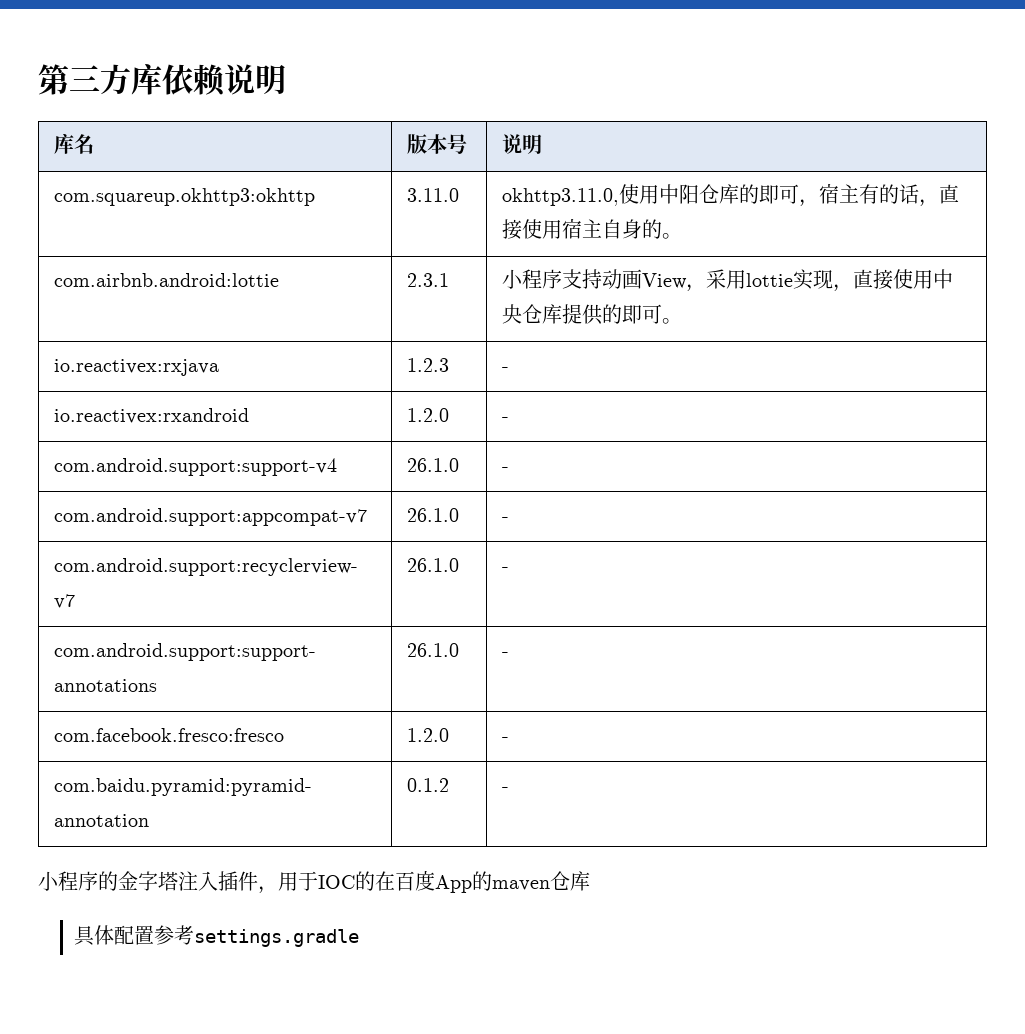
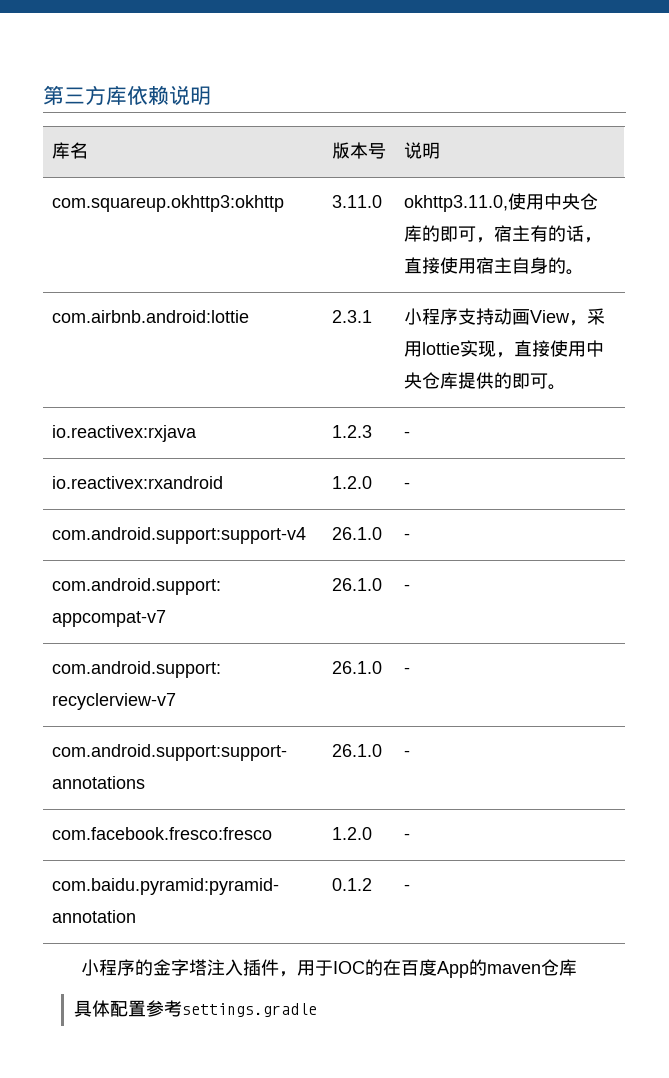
[678,184,699,204] 阳 -> [562,193,581,210] 央

